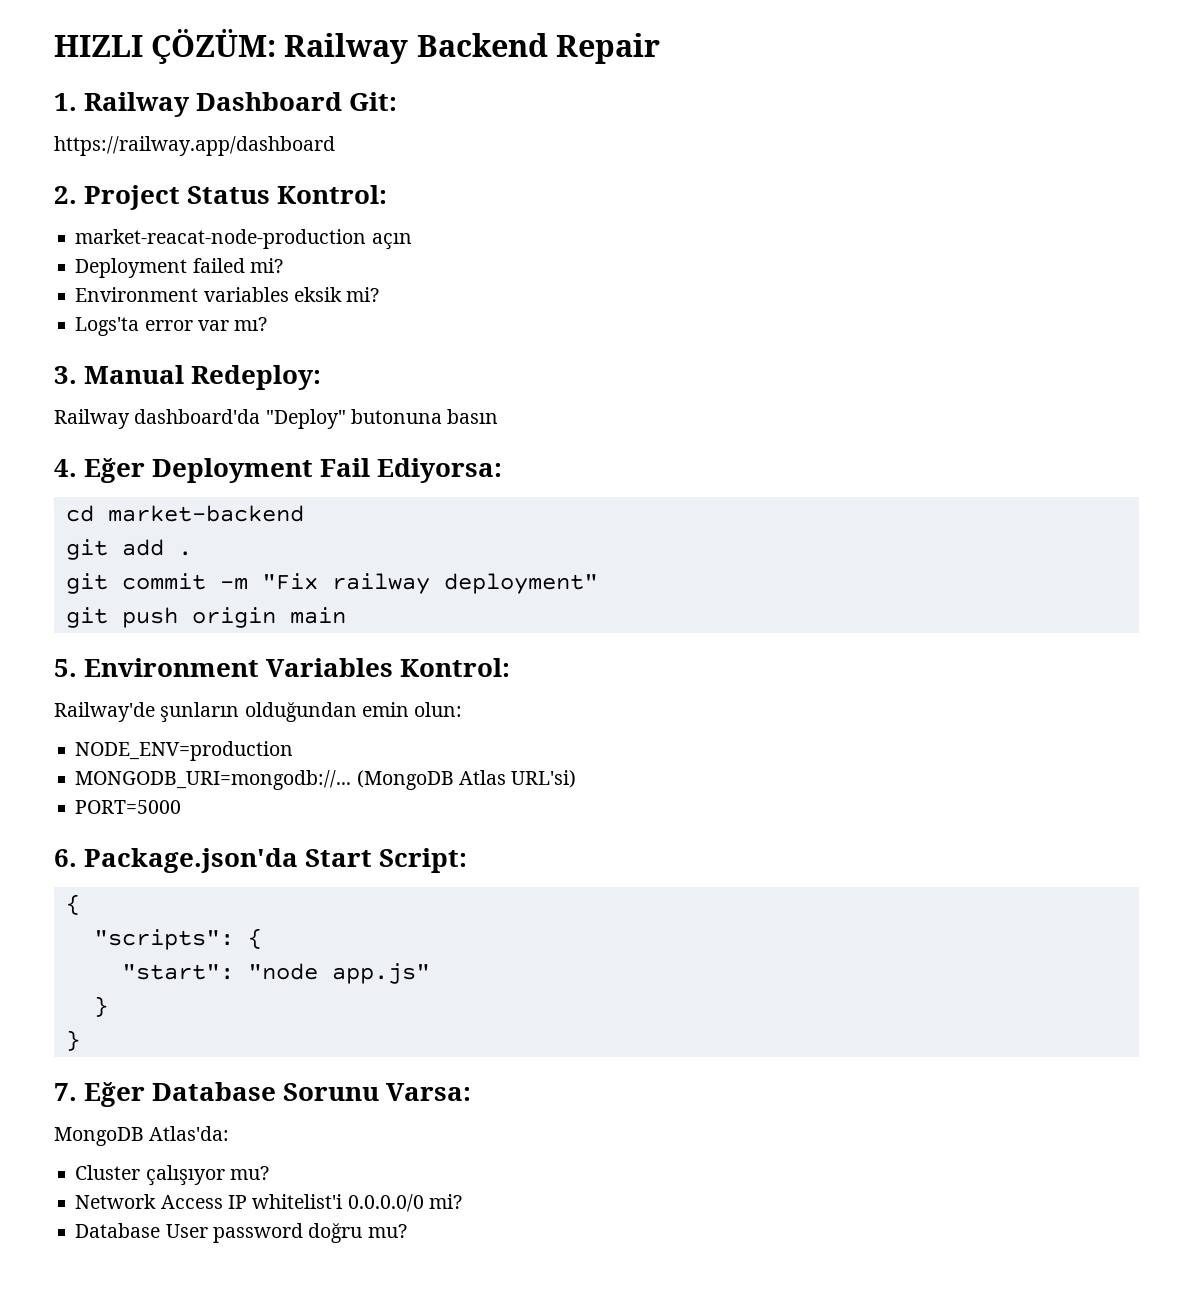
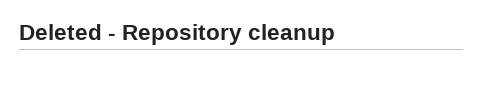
[54,29,660,64] [54,92,398,117] [54,136,335,156] [54,185,388,210] [75,229,412,250] [75,258,283,278] [75,287,380,302] [75,317,268,336] [54,365,322,390] [54,409,499,429] [54,458,503,483] [65,505,304,522] [65,539,192,560] [65,573,598,594] [65,607,346,628] [54,658,511,677] [54,702,463,723] [75,741,294,761] [75,770,577,790] [75,800,182,814] [54,848,468,873] [65,894,80,915] [93,928,262,950] [121,963,430,984] [93,996,108,1017] [65,1030,80,1051] [54,1082,472,1107] [54,1126,230,1146] [75,1165,269,1186] [75,1194,462,1212] [75,1223,407,1243] HIZLI ÇÖZÜM: Railway Backend Repair // 1. Railway Dashboard Git: // https://railway.app/dashboard // 2. Project Status Kontrol: // market-reacat-node-production açın // Deployment failed mi? // Environment variables eksik mi? // Logs'ta error var mı? // 3. Manual Redeploy: // Railway dashboard'da "Deploy" butonuna basın // 4. Eğer Deployment Fail Ediyorsa: // cd market-backend // git add . // git commit -m "Fix railway deployment" // git push origin main // 5. Environment Variables Kontrol: // Railway'de şunların olduğundan emin olun: // NODE_ENV=production // MONGODB_URI=mongodb://... (MongoDB Atlas URL'si) // PORT=5000 // 6. Package.json'da Start Script: // { // "scripts": { // "start": "node app.js" // } // } // 7. Eğer Database Sorunu Varsa: // MongoDB Atlas'da: // Cluster çalışıyor mu? // Network Access IP whitelist'i 0.0.0.0/0 mi? // Database User password doğru mu? -> [19,24,336,45] Deleted - Repository cleanup

